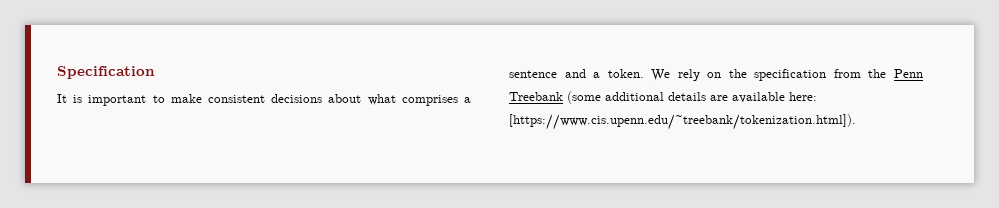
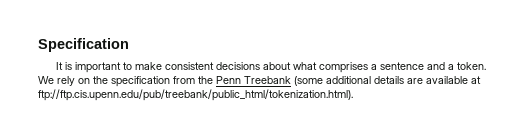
[789,92,817,101] [509,114,856,130] here: [https://www.cis.upenn.edu/~treebank/tokenization.html]). -> [471,76,481,84] [38,89,353,101] at ftp://ftp.cis.upenn.edu/pub/treebank/public_html/tokenization.html).

